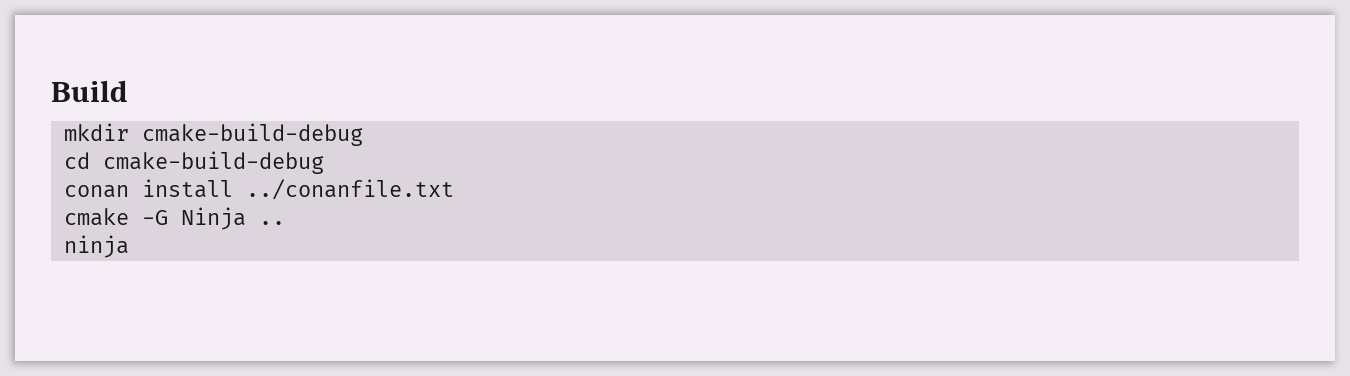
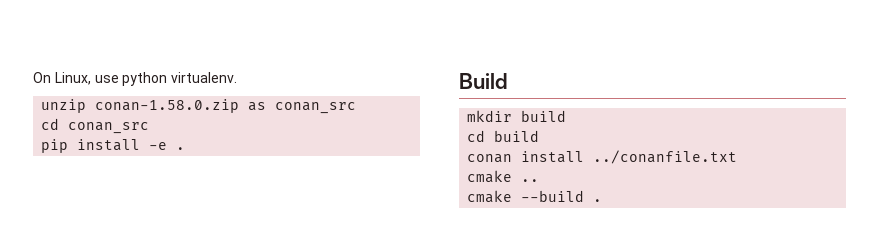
(51, 91) none -> [33,72,238,86] [41,99,357,114] [41,118,150,134] [41,139,186,153] On Linux, use python virtualenv. // unzip conan-1.58.0.zip as conan_src // cd conan_src // pip install -e . //
[142,123,364,146] [64,151,325,174] cmake-build-debug // cd cmake-build-debug -> [521,110,567,122] [467,130,540,142] build // cd build
[142,207,247,230] -G Ninja -> (513, 176) none
[64,235,130,258] ninja -> [467,190,603,203] cmake --build .

